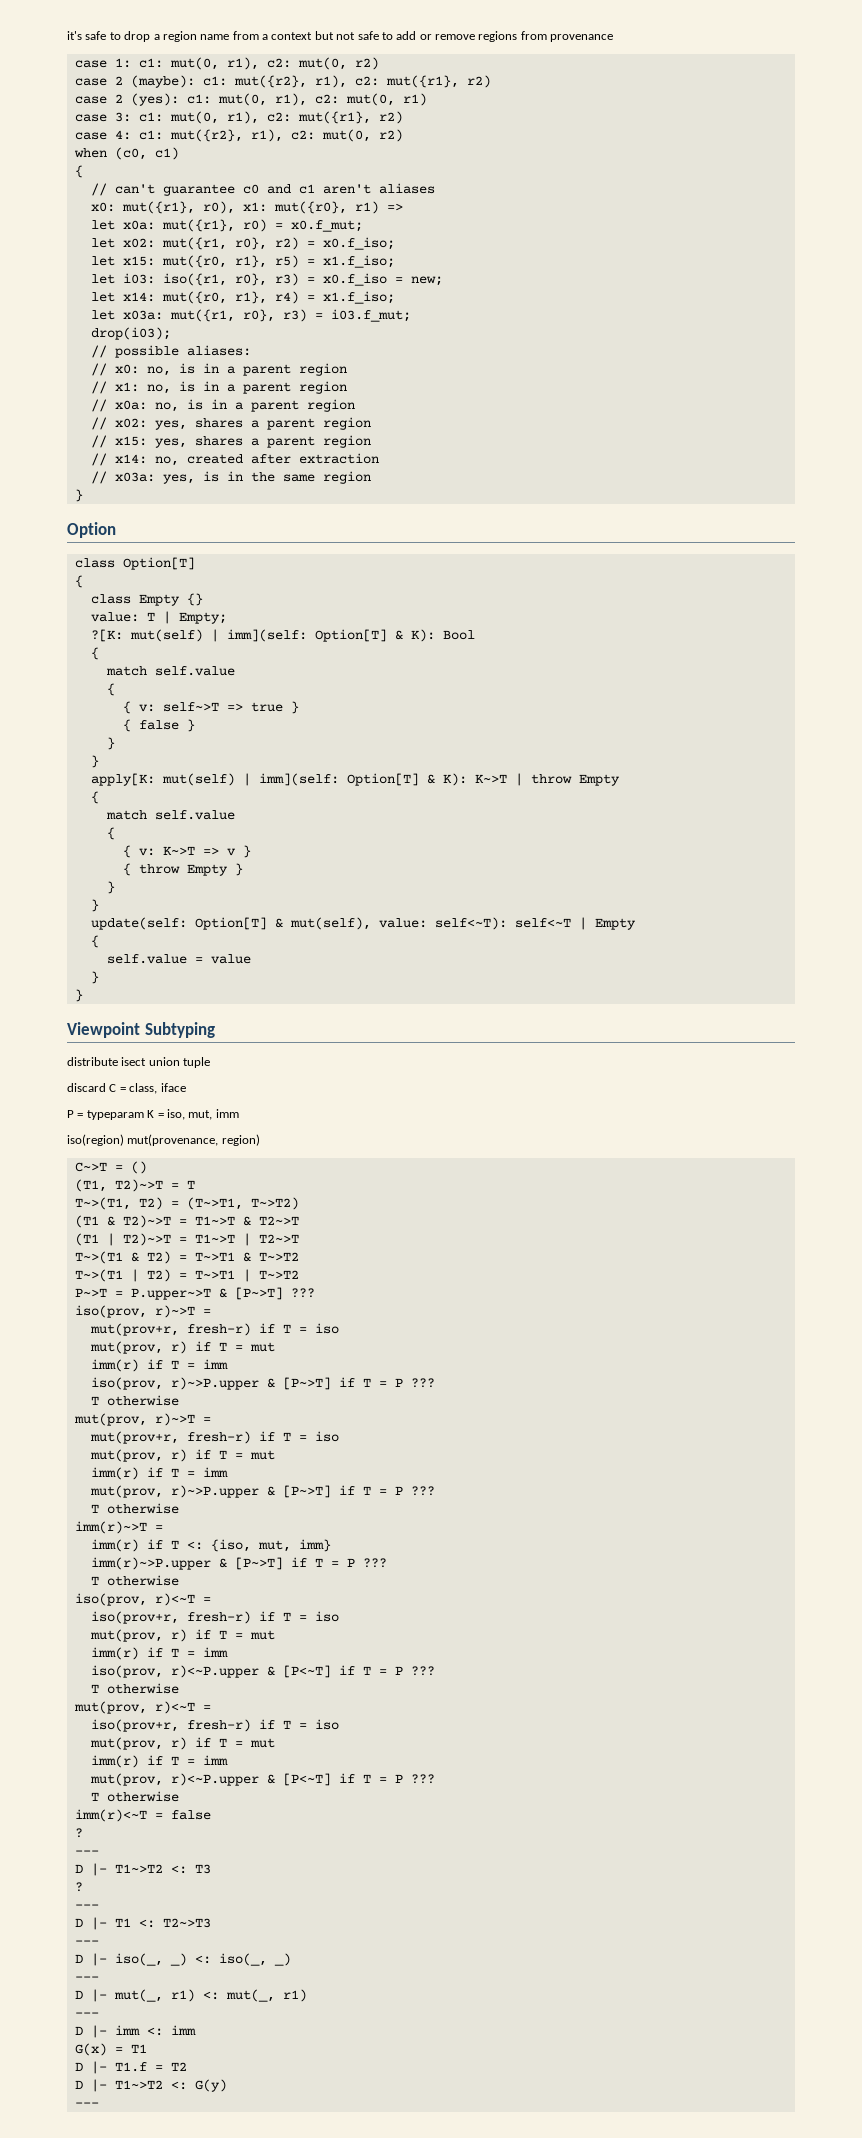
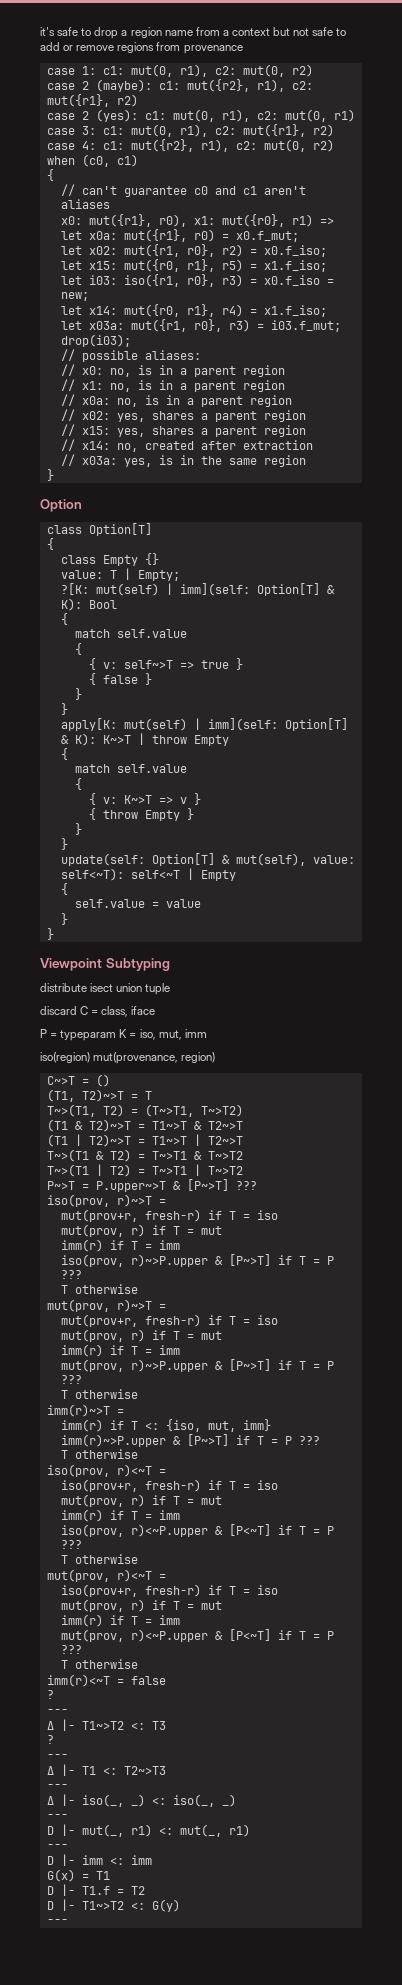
[74,1864,83,1873] D -> [46,1721,54,1730] Δ
[74,1918,83,1927] D -> [46,1766,54,1775] Δ
[74,1954,83,1963] D -> [46,1796,54,1805] Δ

